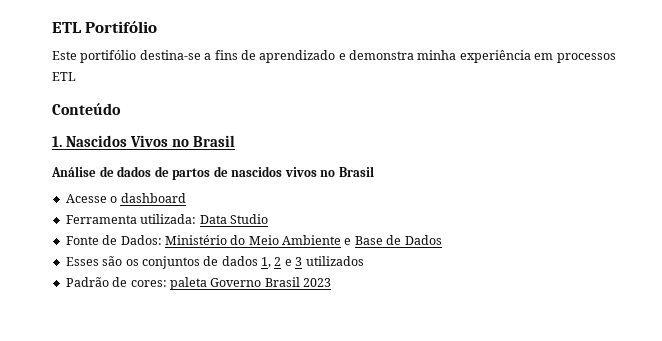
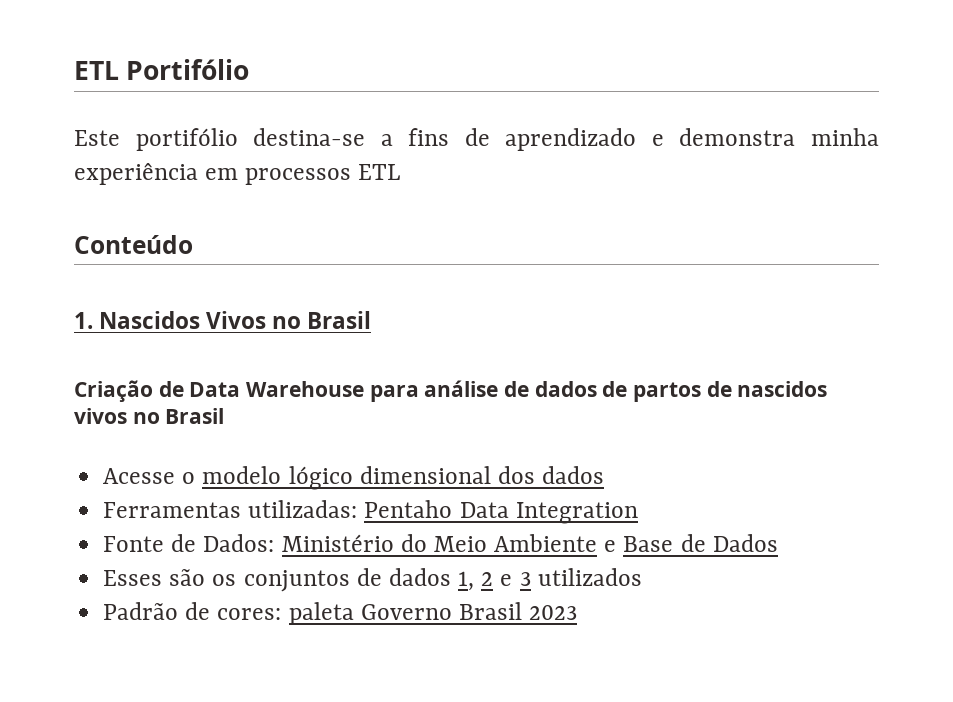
[51,166,96,177] Análise -> [74,380,499,402] Criação de Data Warehouse para análise
[120,193,186,203] [65,214,268,224] dashboard // Ferramenta utilizada: Data Studio -> [202,466,605,490] [103,500,638,524] modelo lógico dimensional dos dados // Ferramentas utilizadas: Pentaho Data Integration

